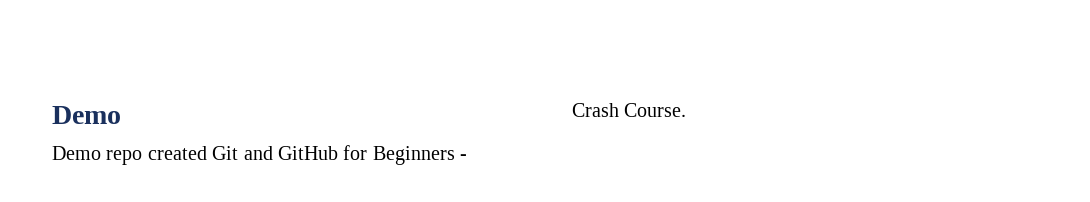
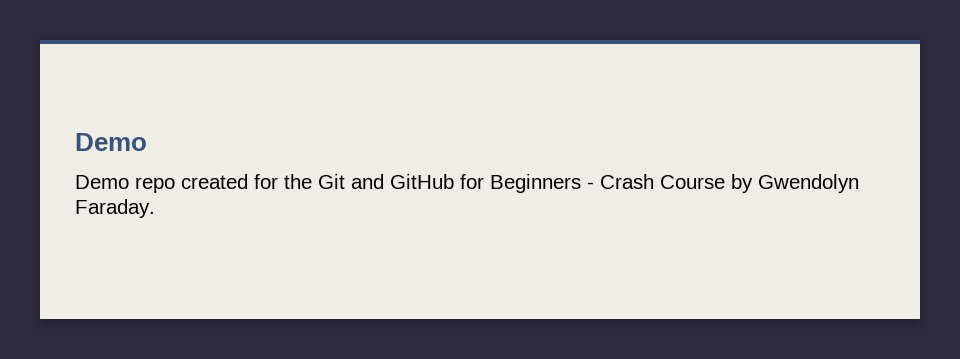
(207, 153) none -> [254,174,312,189] for the
[624,103,687,117] Course. -> [660,174,859,193] [75,199,155,218] Course by Gwendolyn Faraday.

